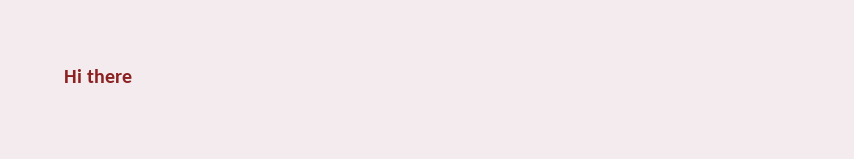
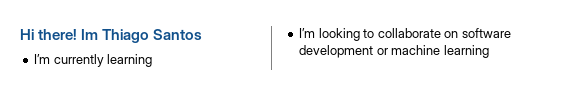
[87,69,133,83] there -> [38,29,203,43] [34,54,153,67] [299,28,511,41] [299,45,489,58] there! Im Thiago Santos // I’m currently learning // I’m looking to collaborate on software development or machine learning

